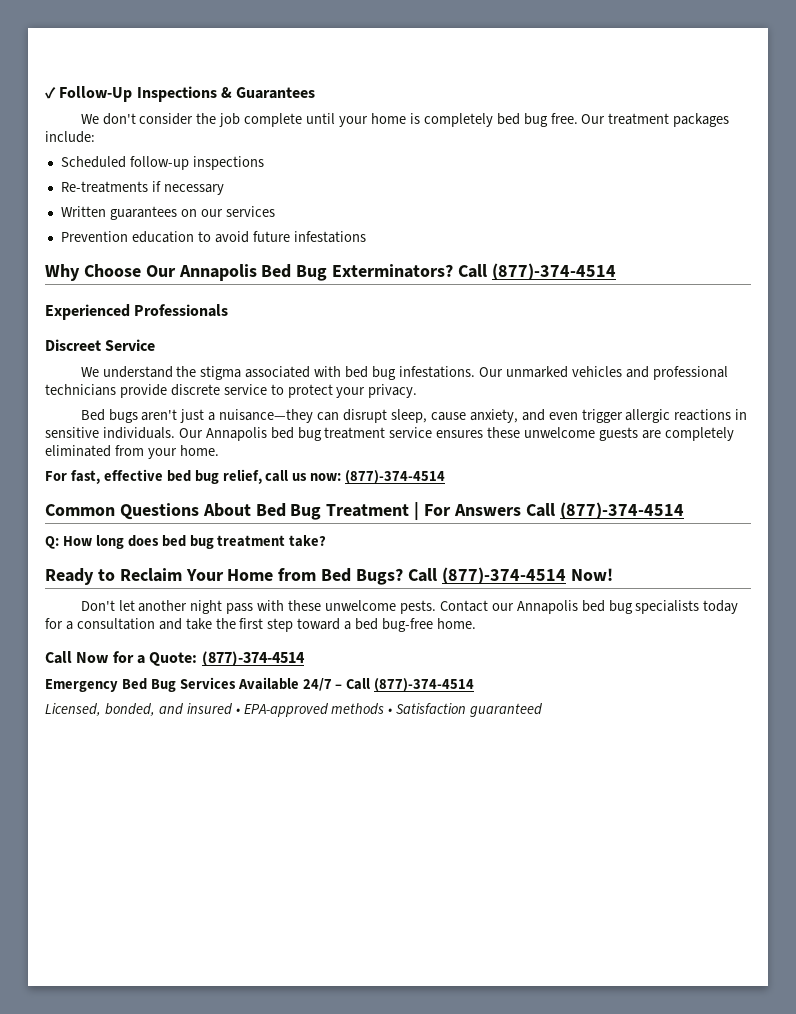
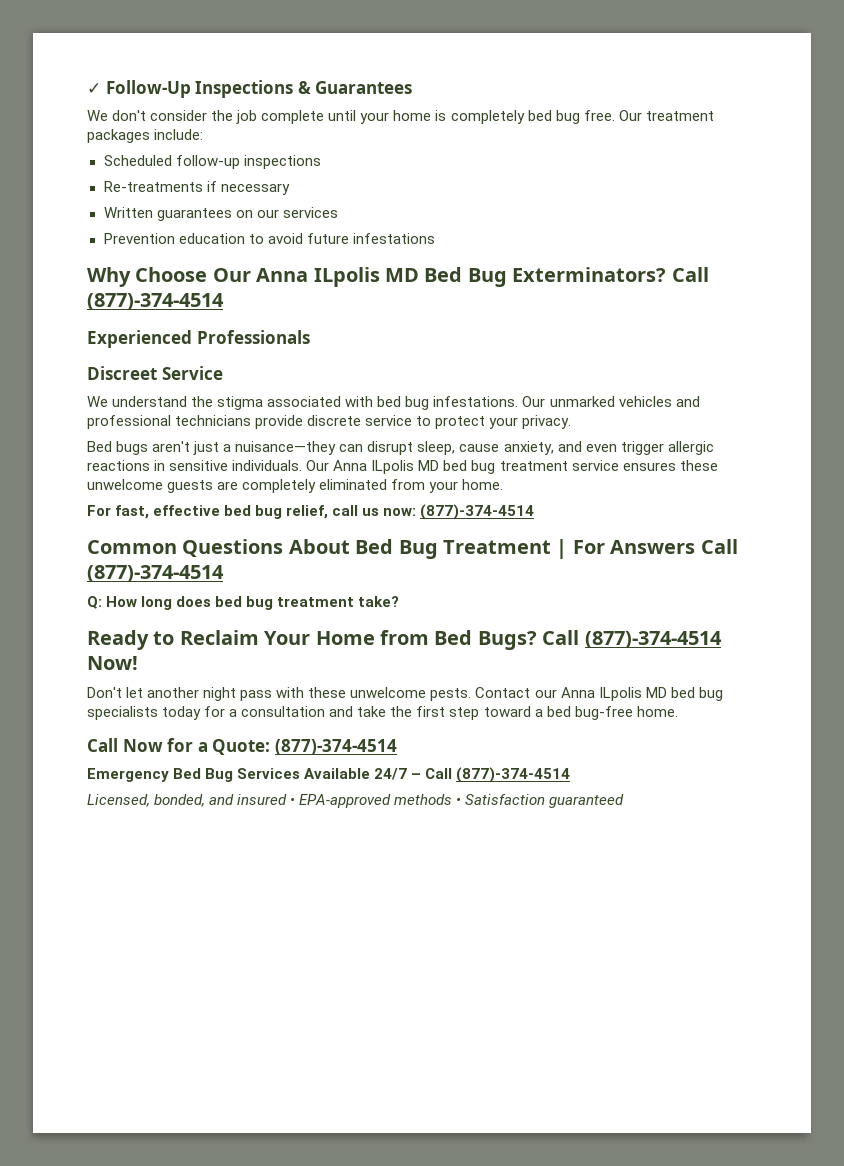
[178,264,257,281] Annapolis -> [256,267,419,287] Anna ILpolis MD
[205,427,267,441] Annapolis -> [333,460,440,474] Anna ILpolis MD
[516,600,578,614] Annapolis -> [560,687,667,701] Anna ILpolis MD

